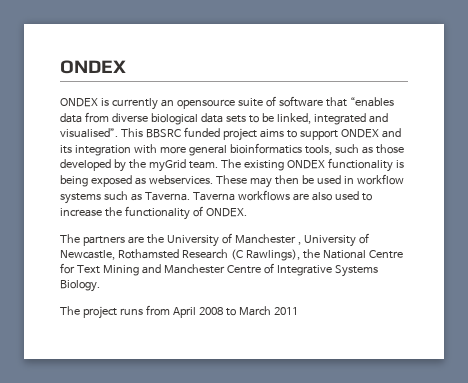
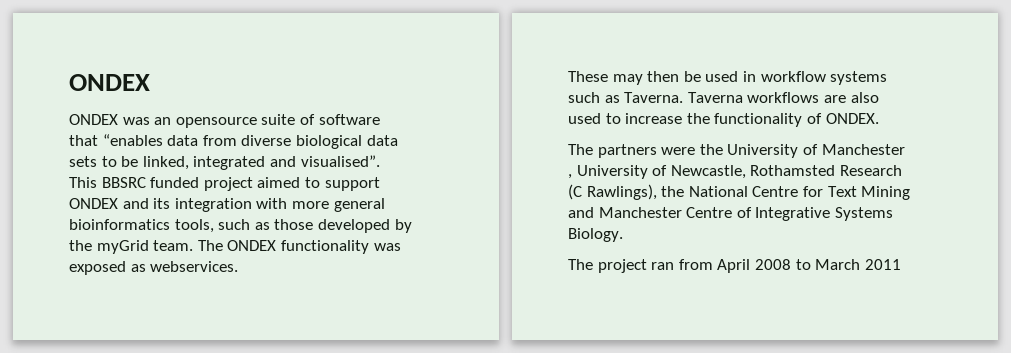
[100,98,158,110] is currently -> [122,117,150,125] was
[259,129,284,138] aims -> [257,177,301,188] aimed
[243,160,284,171] existing -> (223, 245) none
[395,160,404,168] [60,175,88,187] is being -> [373,243,401,251] was
(213, 179) none -> (239, 266) //
[127,236,144,244] are -> [661,147,696,155] were
[119,308,143,315] runs -> [651,262,675,270] ran

